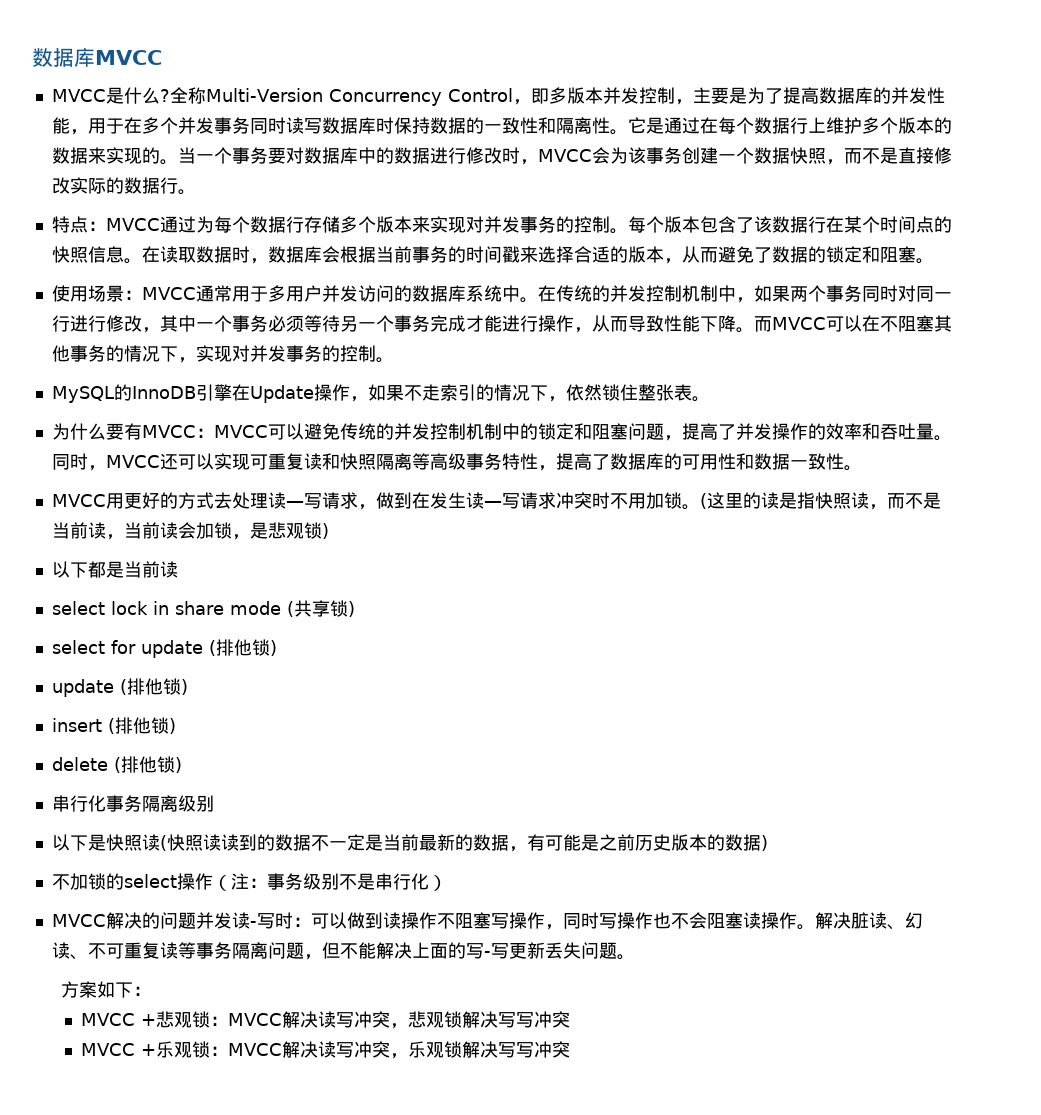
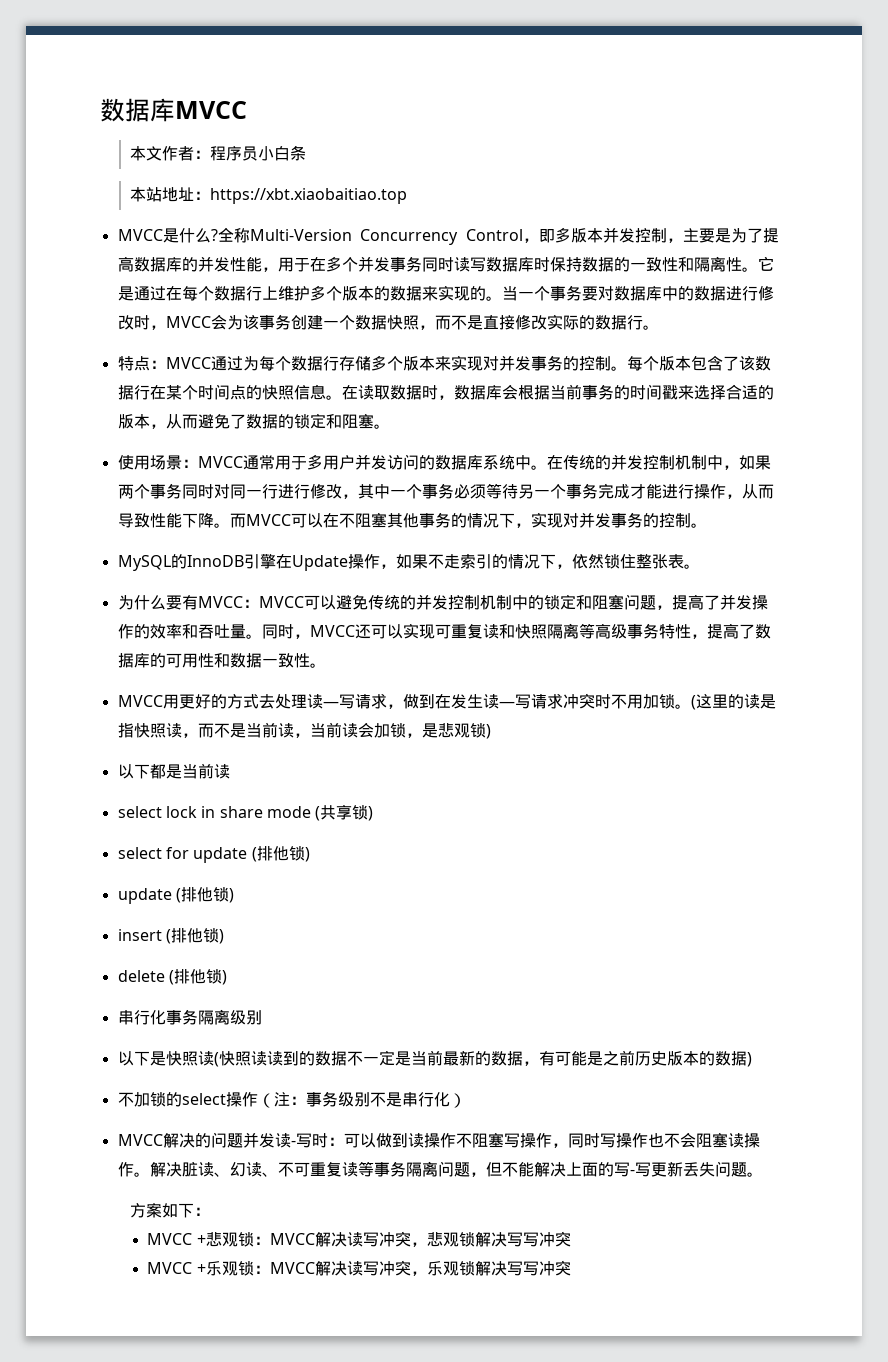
(162, 57) none -> [129,145,306,161] [129,187,407,204] // 本文作者：程序员小白条 // 本站地址：https://xbt.xiaobaitiao.top

